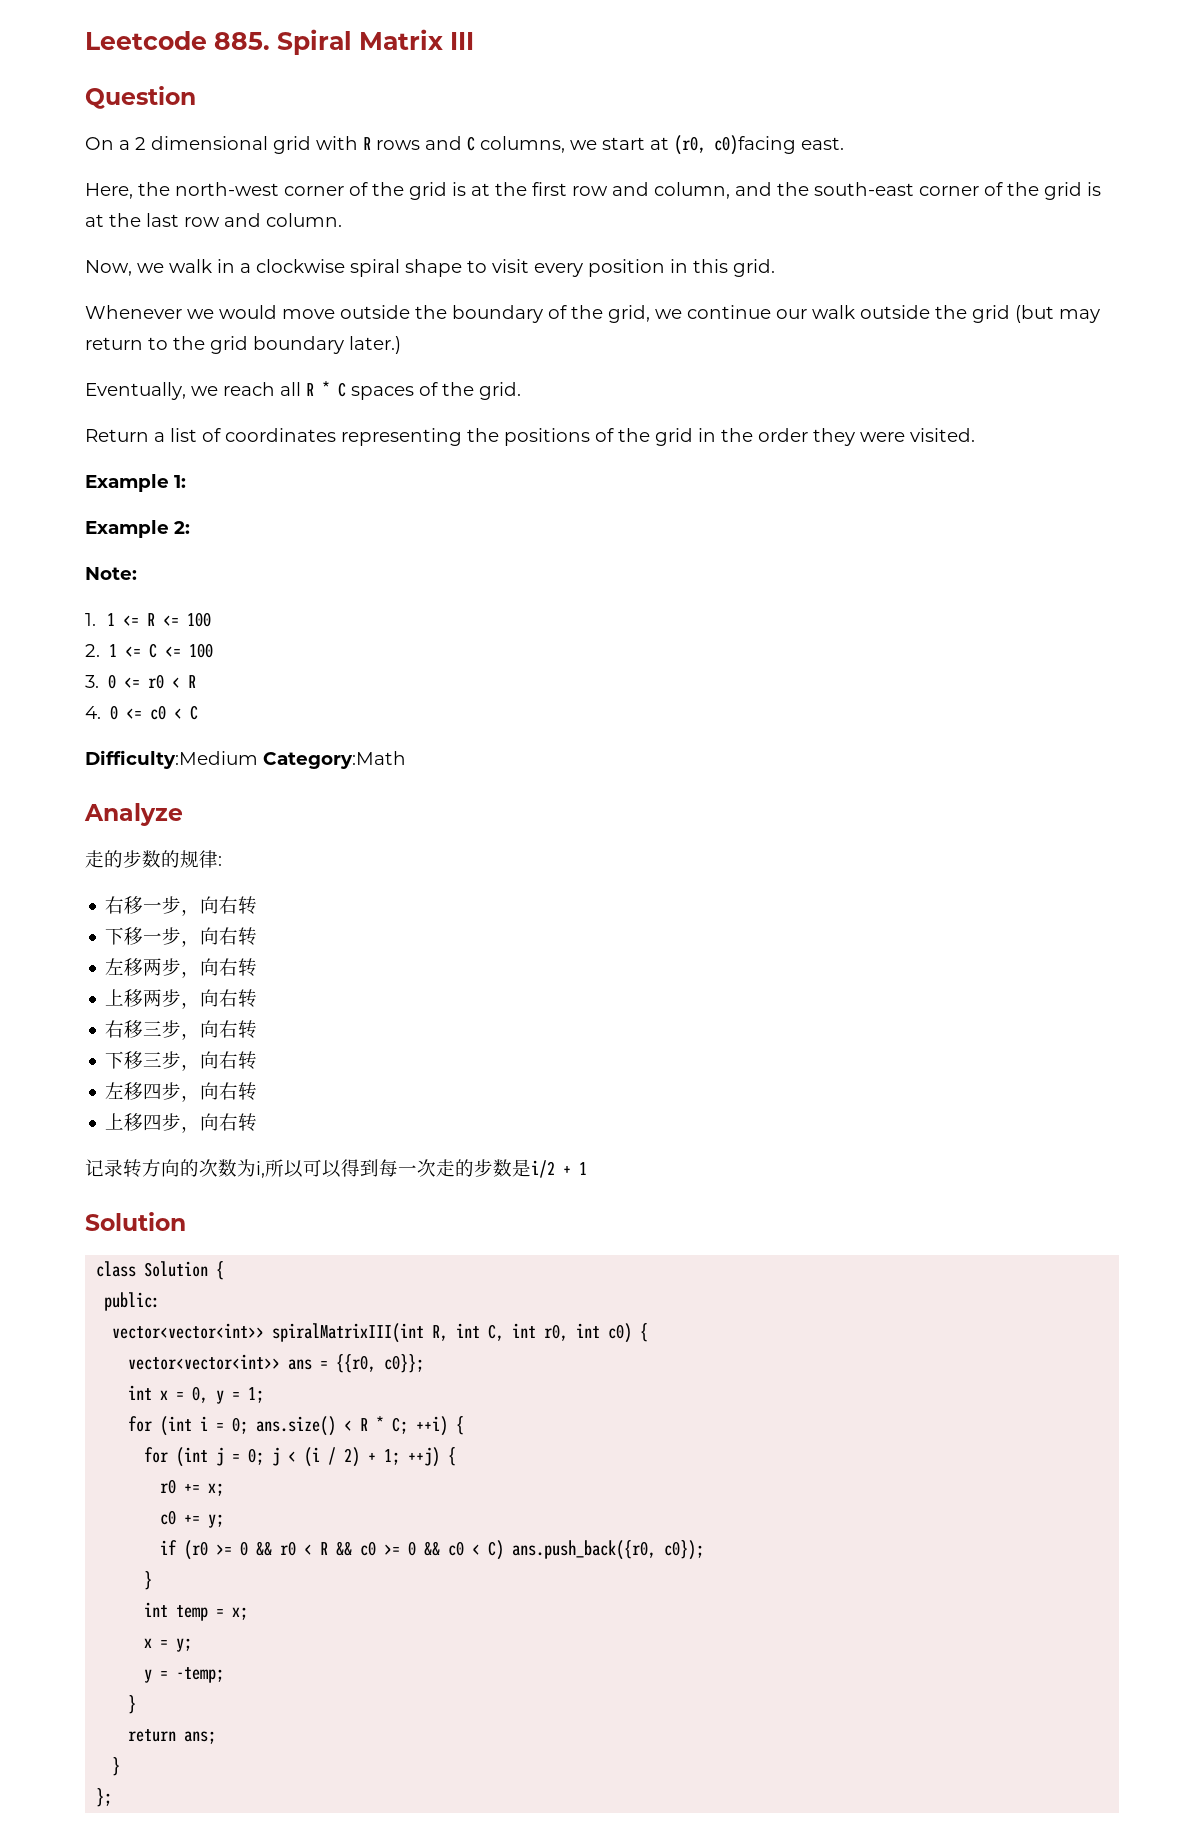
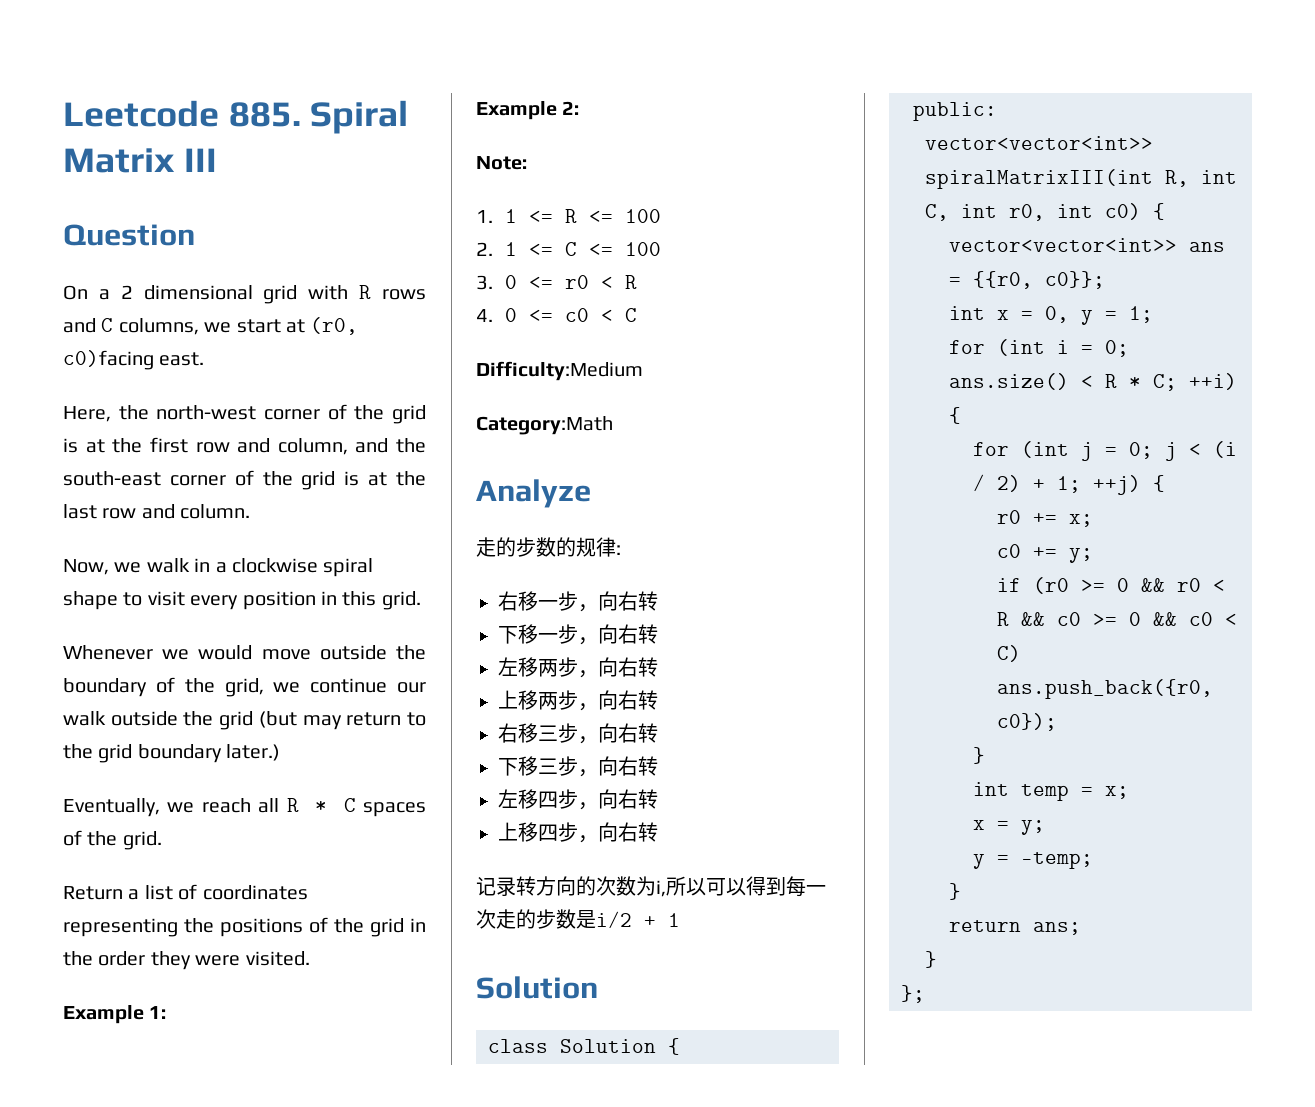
(258, 759) none -> (643, 371) //

